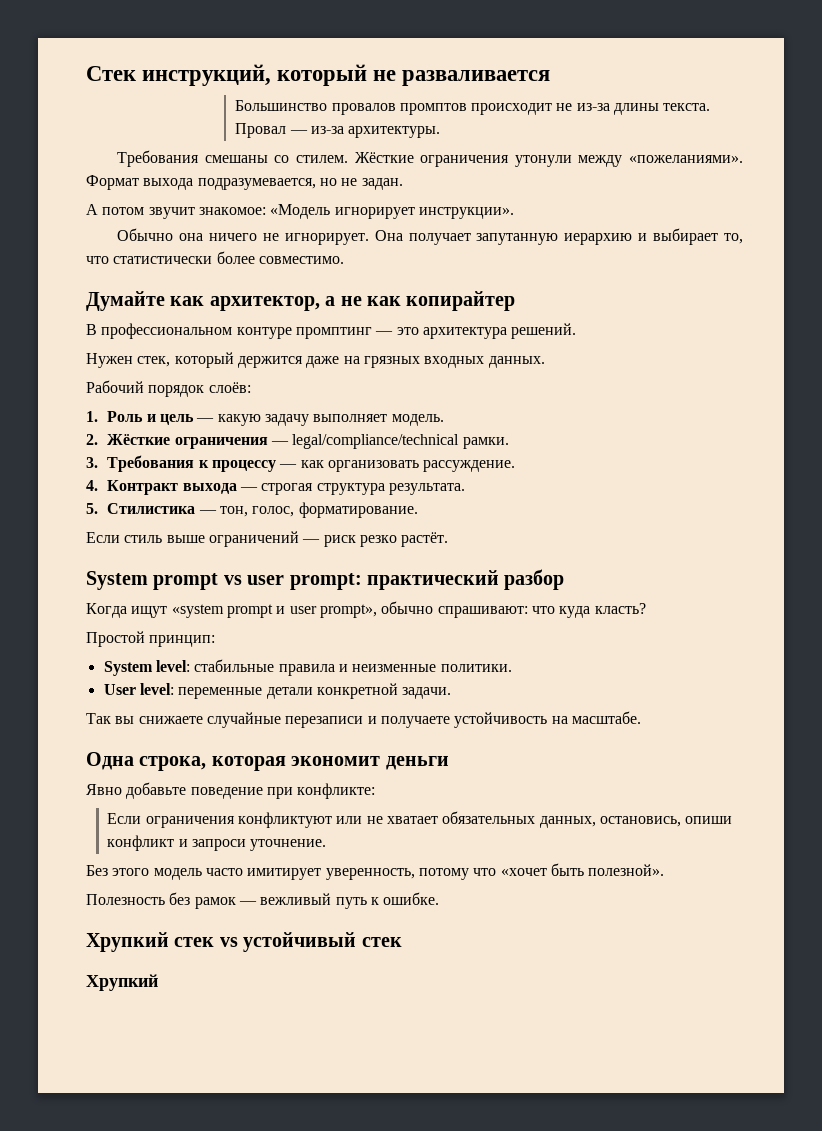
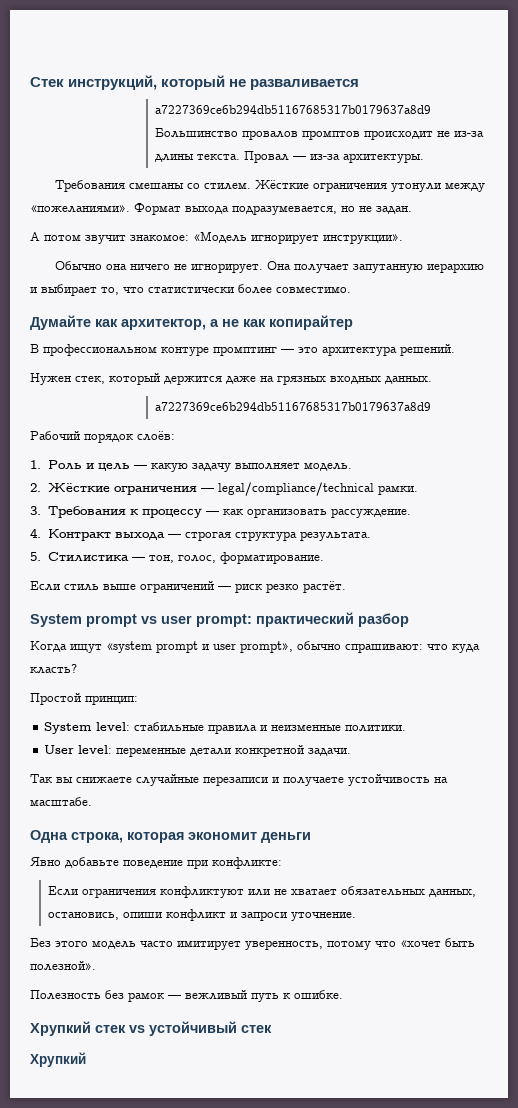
(551, 78) none -> [154,105,431,114] a7227369ce6b294db51167685317b0179637a8d9
(545, 362) none -> [154,402,431,411] // a7227369ce6b294db51167685317b0179637a8d9

